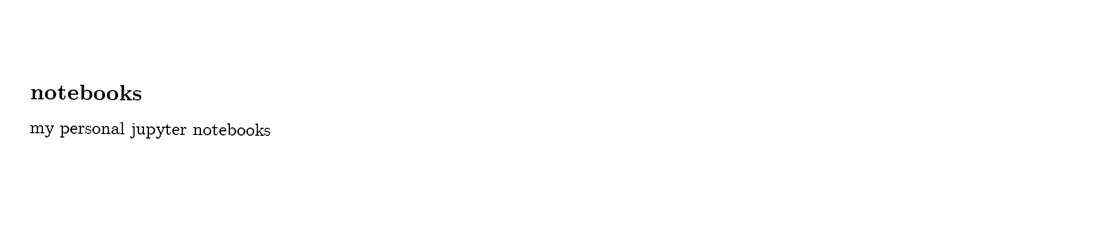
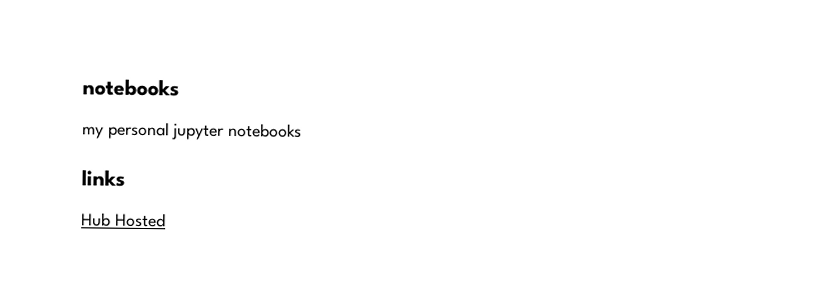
(271, 129) none -> [81,169,125,187] [81,212,166,228] // links // Hub Hosted

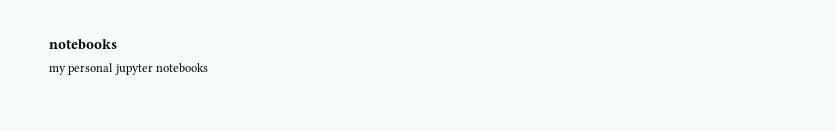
[81,169,125,187] [81,212,166,228] // links // Hub Hosted -> (209, 68) none

